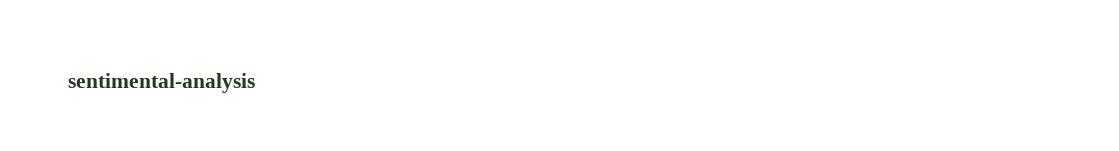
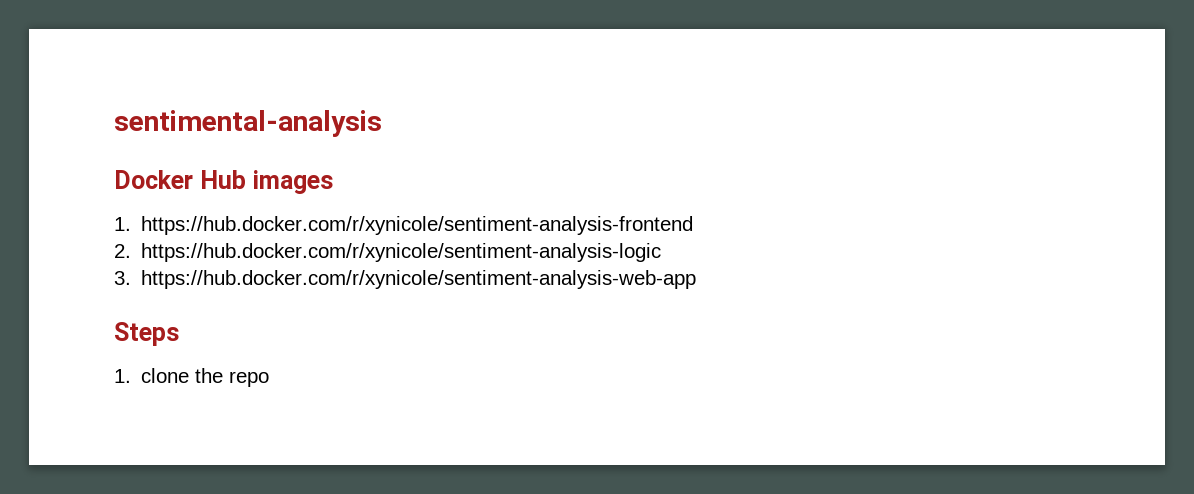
(255, 83) none -> [114,170,333,194] [114,216,694,235] [114,243,662,262] [114,270,697,289] [114,322,179,346] [114,368,270,387] // Docker Hub images // 1. https://hub.docker.com/r/xynicole/sentiment-analysis-frontend // 2. https://hub.docker.com/r/xynicole/sentiment-analysis-logic // 3. https://hub.docker.com/r/xynicole/sentiment-analysis-web-app // Steps // 1. clone the repo

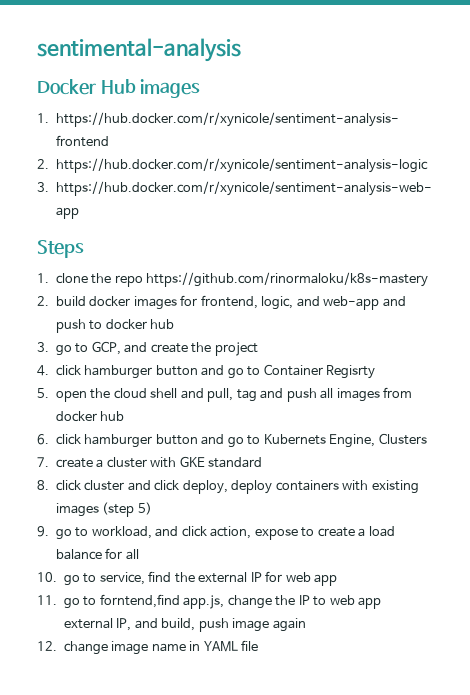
(270, 379) none -> [146,272,429,287] [37,295,406,310] [55,319,175,333] [37,341,258,356] [37,364,376,379] [37,387,413,402] [55,411,125,422] [37,433,427,448] [37,456,263,468] [37,480,419,494] [55,502,152,517] [37,526,395,540] [55,548,139,560] [37,571,338,586] [37,594,382,609] [63,618,306,632] [37,640,259,655] https://github.com/rinormaloku/k8s-mastery // 2. build docker images for frontend, logic, and web-app and push to docker hub // 3. go to GCP, and create the project // 4. click hamburger button and go to Container Regisrty // 5. open the cloud shell and pull, tag and push all images from docker hub // 6. click hamburger button and go to Kubernets Engine, Clusters // 7. create a cluster with GKE standard // 8. click cluster and click deploy, deploy containers with existing images (step 5) // 9. go to workload, and click action, expose to create a load balance for all // 10. go to service, find the external IP for web app // 11. go to forntend,find app.js, change the IP to web app external IP, and build, push image again // 12. change image name in YAML file

